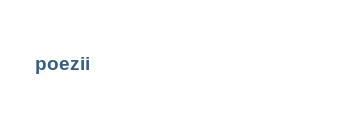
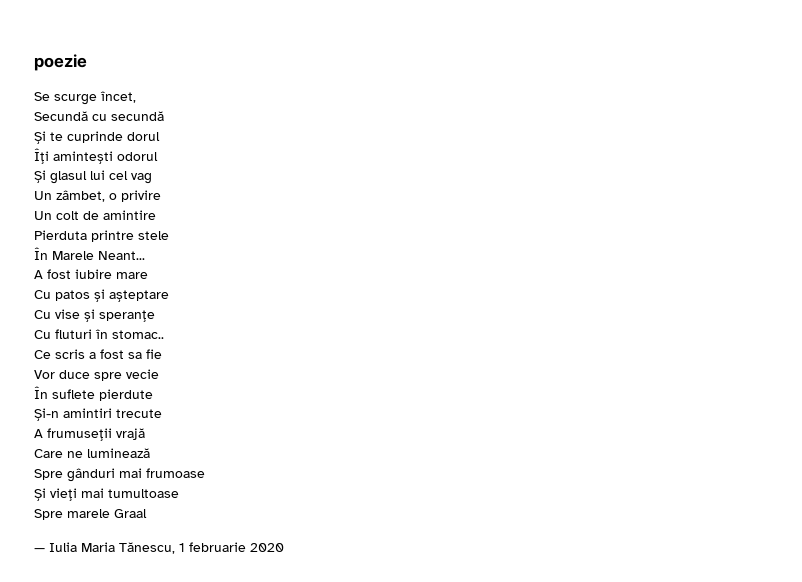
[35,57,90,74] poezii -> [34,54,87,71] [34,91,136,105] [34,111,164,121] [34,131,160,144] [34,148,158,164] [34,170,152,184] [34,190,161,202] [34,210,156,220] [34,230,169,242] [34,247,145,260] [34,269,148,279] [34,289,169,302] [34,309,155,322] [34,329,164,339] [34,349,162,359] [34,369,159,381] [34,386,153,401] [34,408,162,421] [34,428,145,441] [34,448,150,458] [34,468,205,482] [34,488,179,501] [34,509,147,520] [34,542,284,554] poezie // Se scurge încet, // Secundă cu secundă // Și te cuprinde dorul // Îți amintești odorul // Și glasul lui cel vag // Un zâmbet, o privire // Un colt de amintire // Pierduta printre stele // În Marele Neant... // A fost iubire mare // Cu patos și așteptare // Cu vise și speranțe // Cu fluturi în stomac.. // Ce scris a fost sa fie // Vor duce spre vecie // În suflete pierdute // Și-n amintiri trecute // A frumuseții vrajă // Care ne luminează // Spre gânduri mai frumoase // Și vieți mai tumultoase // Spre marele Graal // — Iulia Maria Tănescu, 1 februarie 2020

